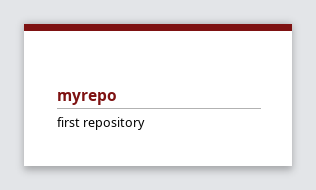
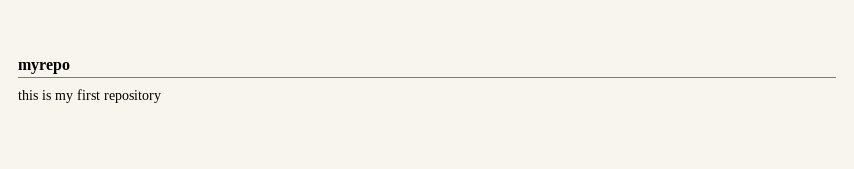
(117, 98) none -> [18,90,73,103] this is my

